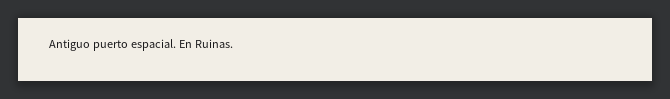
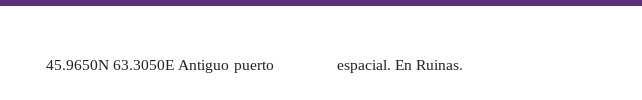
(49, 45) none -> [46,60,175,70] 45.9650N 63.3050E

